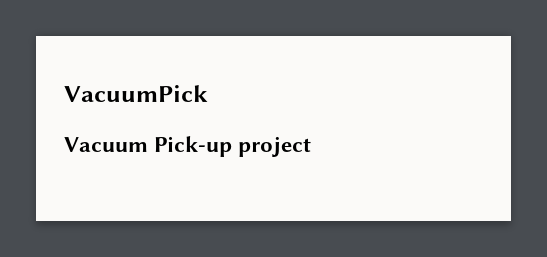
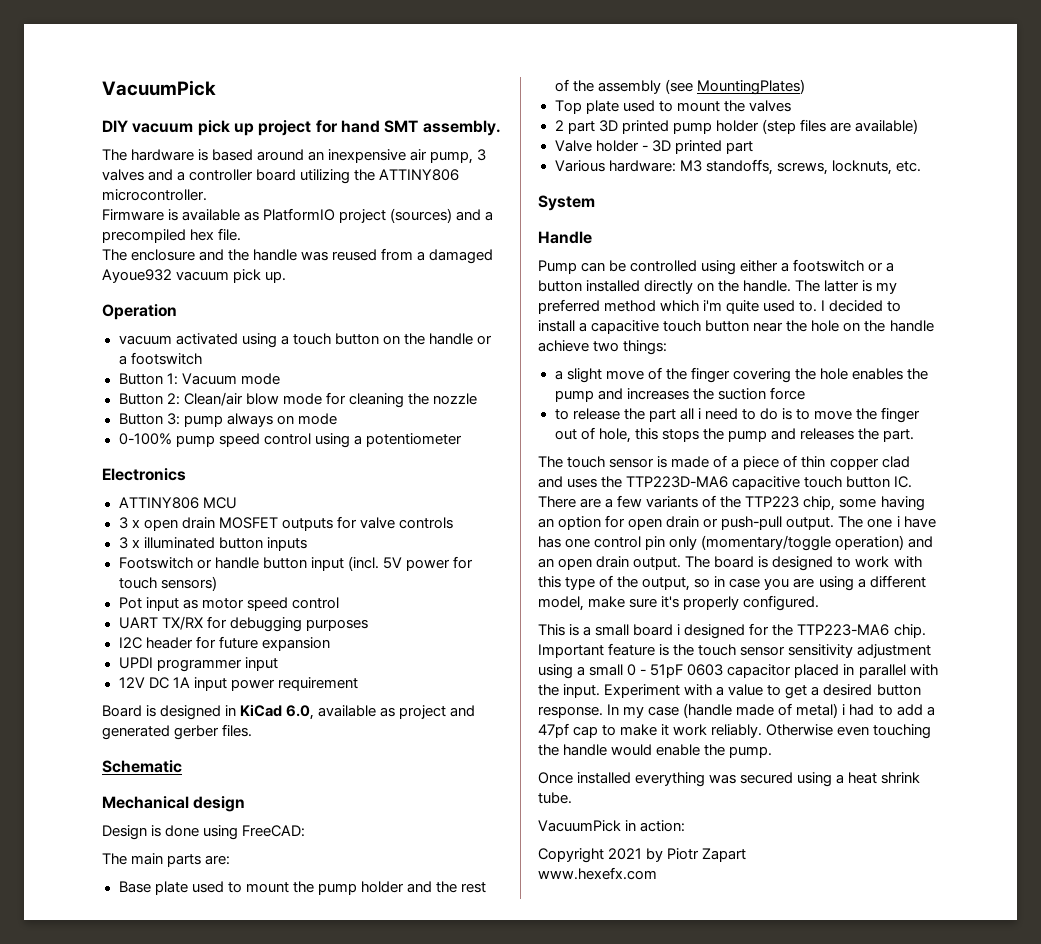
[64,136,312,157] Vacuum Pick-up project -> [102,120,501,136] [102,149,487,164] [102,169,460,184] [102,189,207,201] [102,208,494,223] [102,228,242,243] [102,248,494,264] [102,269,287,283] [102,304,177,320] [118,333,492,348] [118,352,202,365] [118,373,280,385] [118,392,477,408] [118,413,337,427] [118,433,462,448] [102,468,186,481] [118,497,237,509] [118,516,453,531] [118,537,307,551] [118,556,473,571] [118,576,217,591] [118,597,339,611] [118,616,368,632] [118,636,330,651] [118,657,278,672] [118,677,358,691] [102,704,476,720] [102,724,253,740] [102,760,182,773] [102,796,246,812] [102,825,306,840] [102,853,231,867] [118,881,487,895] [554,79,805,95] [554,100,791,114] [554,119,918,134] [554,140,753,154] [554,159,921,175] [538,195,595,211] [538,231,592,244] [538,259,895,275] [538,280,898,294] [538,299,902,314] [538,320,934,334] [538,340,668,355] [554,367,928,383] [554,387,805,402] [554,407,921,423] [554,427,914,443] [538,455,910,470] [538,476,913,490] [538,495,925,511] [538,515,936,530] [538,535,934,551] [538,556,922,571] [538,575,926,591] [538,595,820,611] [538,623,926,639] [538,643,932,658] [538,664,938,679] [538,684,921,699] [538,703,935,718] [538,723,932,739] [538,744,773,758] [538,772,921,787] [538,792,572,804] [538,820,686,832] [538,848,747,863] [538,867,657,880] DIY vacuum pick up project for hand SMT assembly. // The hardware is based around an inexpensive air pump, 3 valves and a controller board utilizing the ATTINY806 microcontroller. // Firmware is available as PlatformIO project (sources) and a precompiled hex file. // The enclosure and the handle was reused from a damaged Ayoue932 vacuum pick up. // Operation // vacuum activated using a touch button on the handle or a footswitch // Button 1: Vacuum mode // Button 2: Clean/air blow mode for cleaning the nozzle // Button 3: pump always on mode // 0-100% pump speed control using a potentiometer // Electronics // ATTINY806 MCU // 3 x open drain MOSFET outputs for valve controls // 3 x illuminated button inputs // Footswitch or handle button input (incl. 5V power for touch sensors) // Pot input as motor speed control // UART TX/RX for debugging purposes // I2C header for future expansion // UPDI programmer input // 12V DC 1A input power requirement // Board is designed in KiCad 6.0, available as project and generated gerber files. // Schematic // Mechanical design // Design is done using FreeCAD: // The main parts are: // Base plate used to mount the pump holder and the rest of the assembly (see MountingPlates) // Top plate used to mount the valves // 2 part 3D printed pump holder (step files are available) // Valve holder - 3D printed part // Various hardware: M3 standoffs, screws, locknuts, etc. // System // Handle // Pump can be controlled using either a footswitch or a button installed directly on the handle. The latter is my preferred method which i'm quite used to. I decided to install a capacitive touch button near the hole on the handle achieve two things: // a slight move of the finger covering the hole enables the pump and increases the suction force // to release the part all i need to do is to move the finger out of hole, this stops the pump and releases the part. // The touch sensor is made of a piece of thin copper clad and uses the TTP223D-MA6 capacitive touch button IC. There are a few variants of the TTP223 chip, some having an option for open drain or push-pull output. The one i have has one control pin only (momentary/toggle operation) and an open drain output. The board is designed to work with this type of the output, so in case you are using a different model, make sure it's properly configured. // This is a small board i designed for the TTP223-MA6 chip. Important feature is the touch sensor sensitivity adjustment using a small 0 - 51pF 0603 capacitor placed in parallel with the input. Experiment with a value to get a desired button response. In my case (handle made of metal) i had to add a 47pf cap to make it work reliably. Otherwise even touching the handle would enable the pump. // Once installed everything was secured using a heat shrink tube. // VacuumPick in action: // Copyright 2021 by Piotr Zapart // www.hexefx.com

